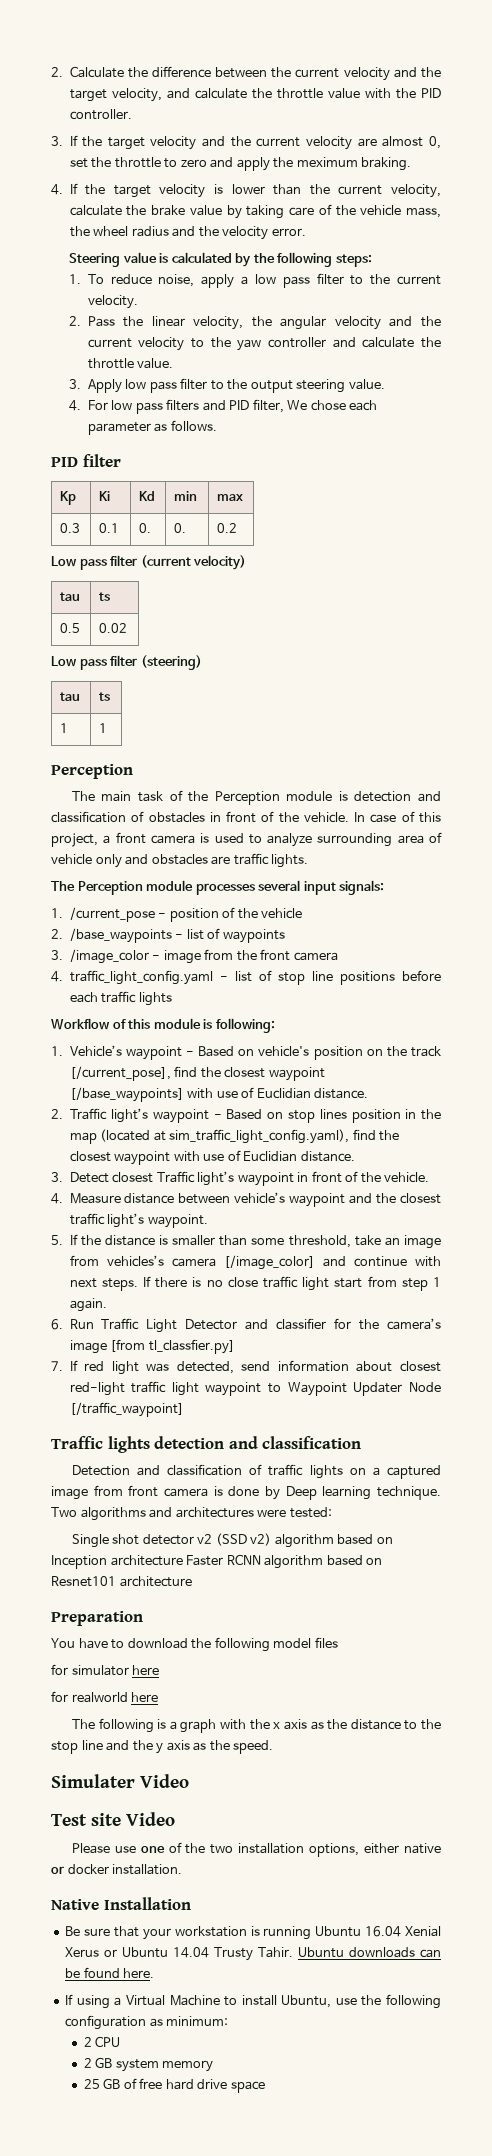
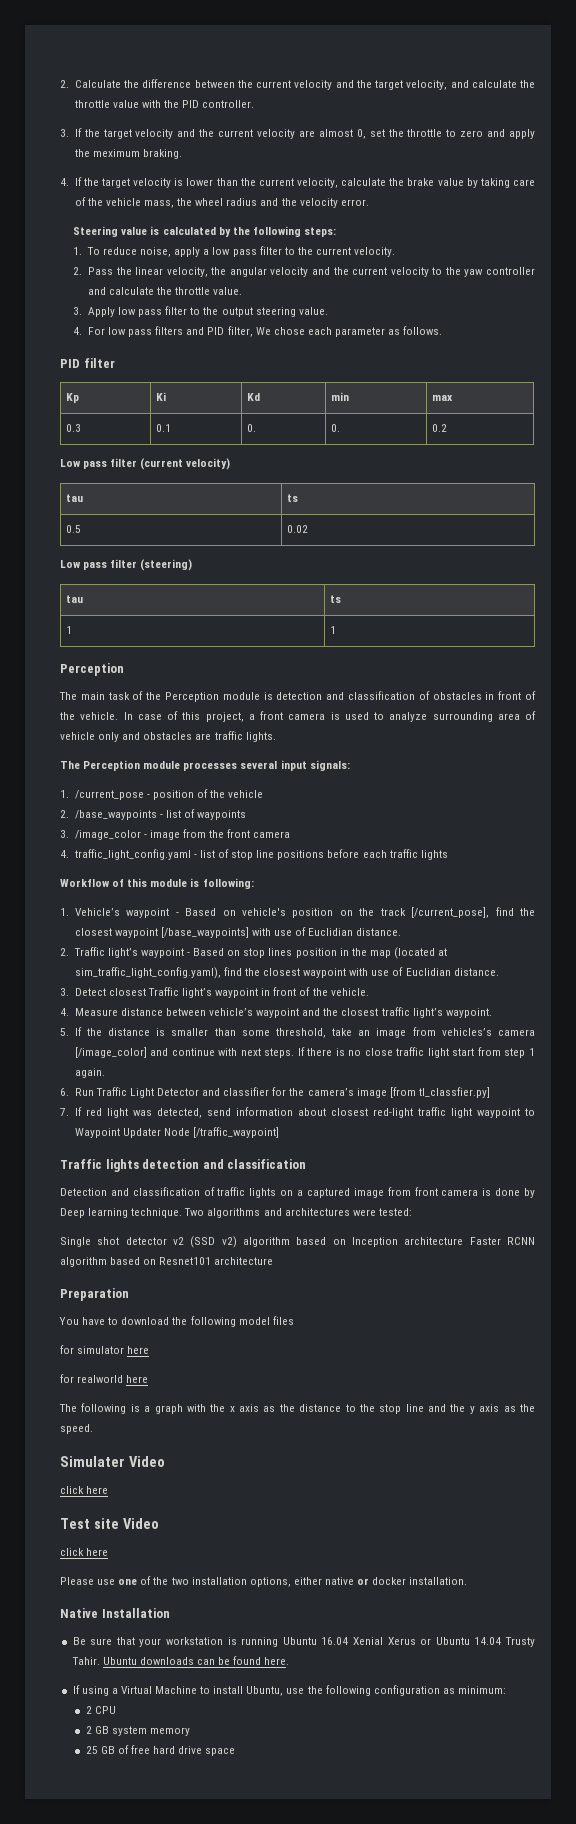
(190, 1781) none -> [60,1486,109,1494] // click here
(176, 1819) none -> [60,1548,109,1556] // click here

